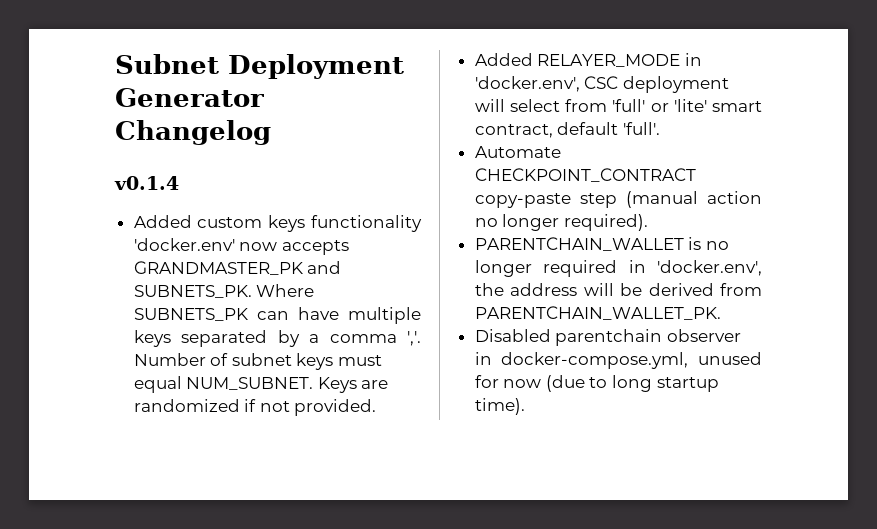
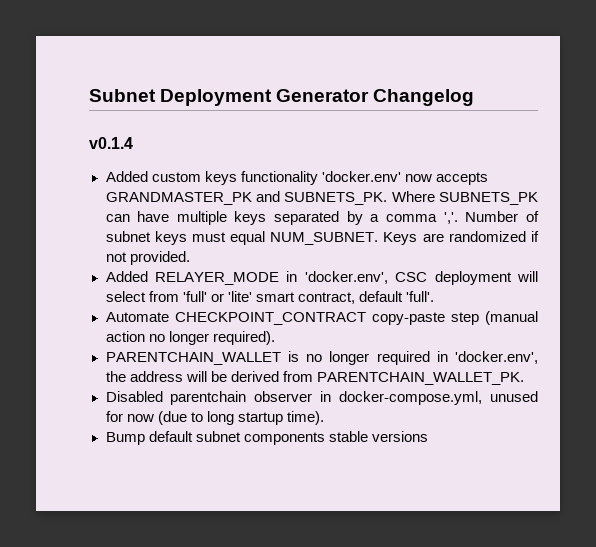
(525, 406) none -> [105,431,428,445] // Bump default subnet components stable versions

